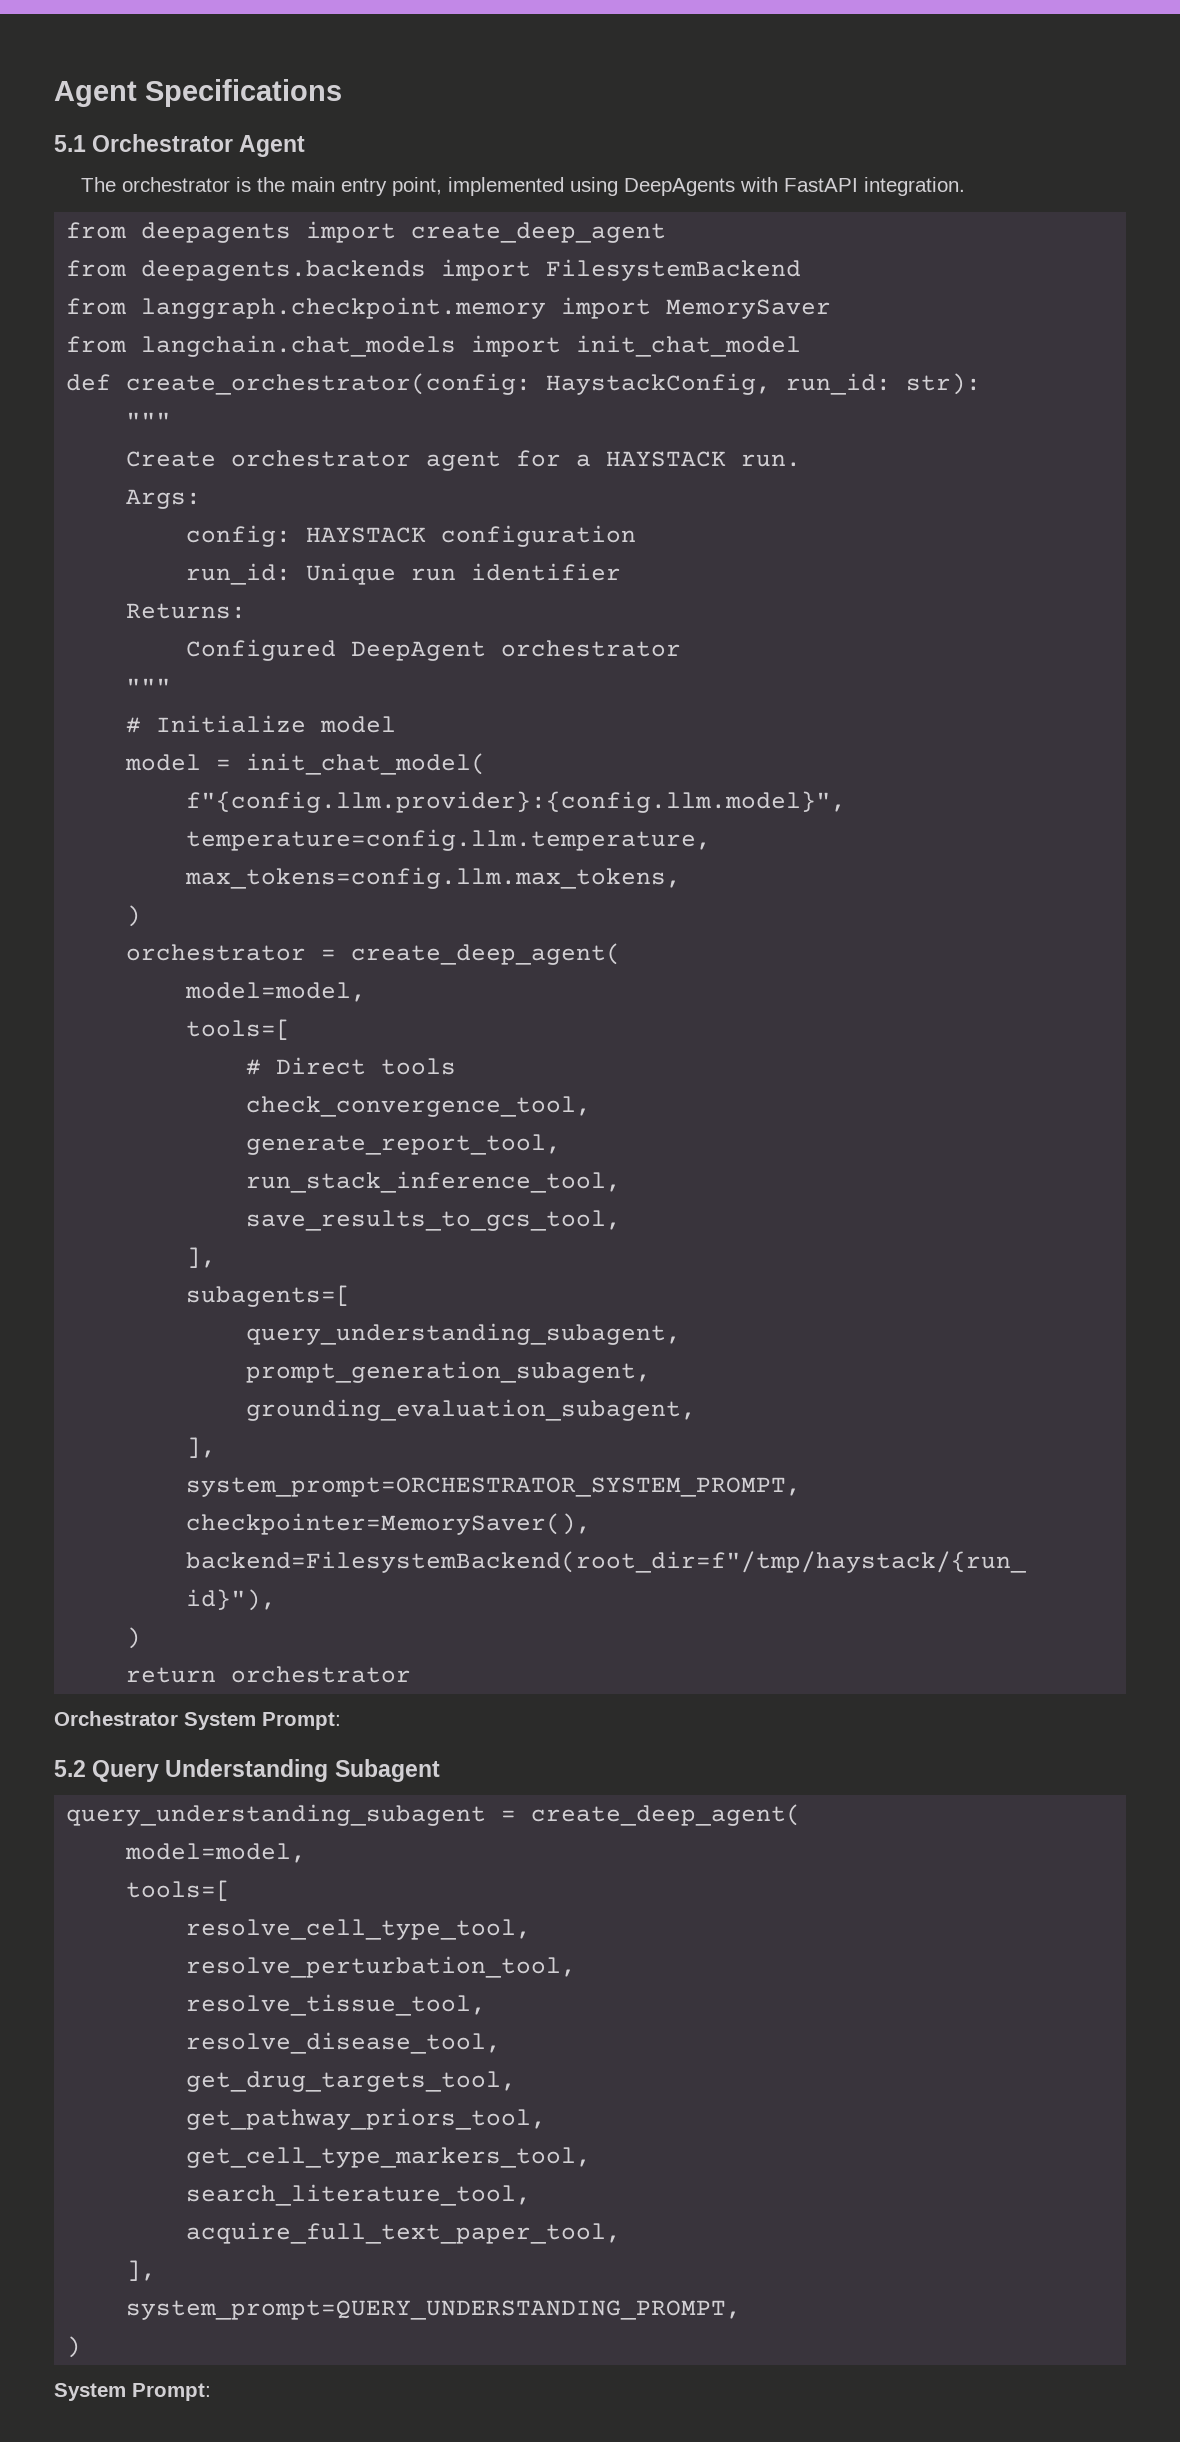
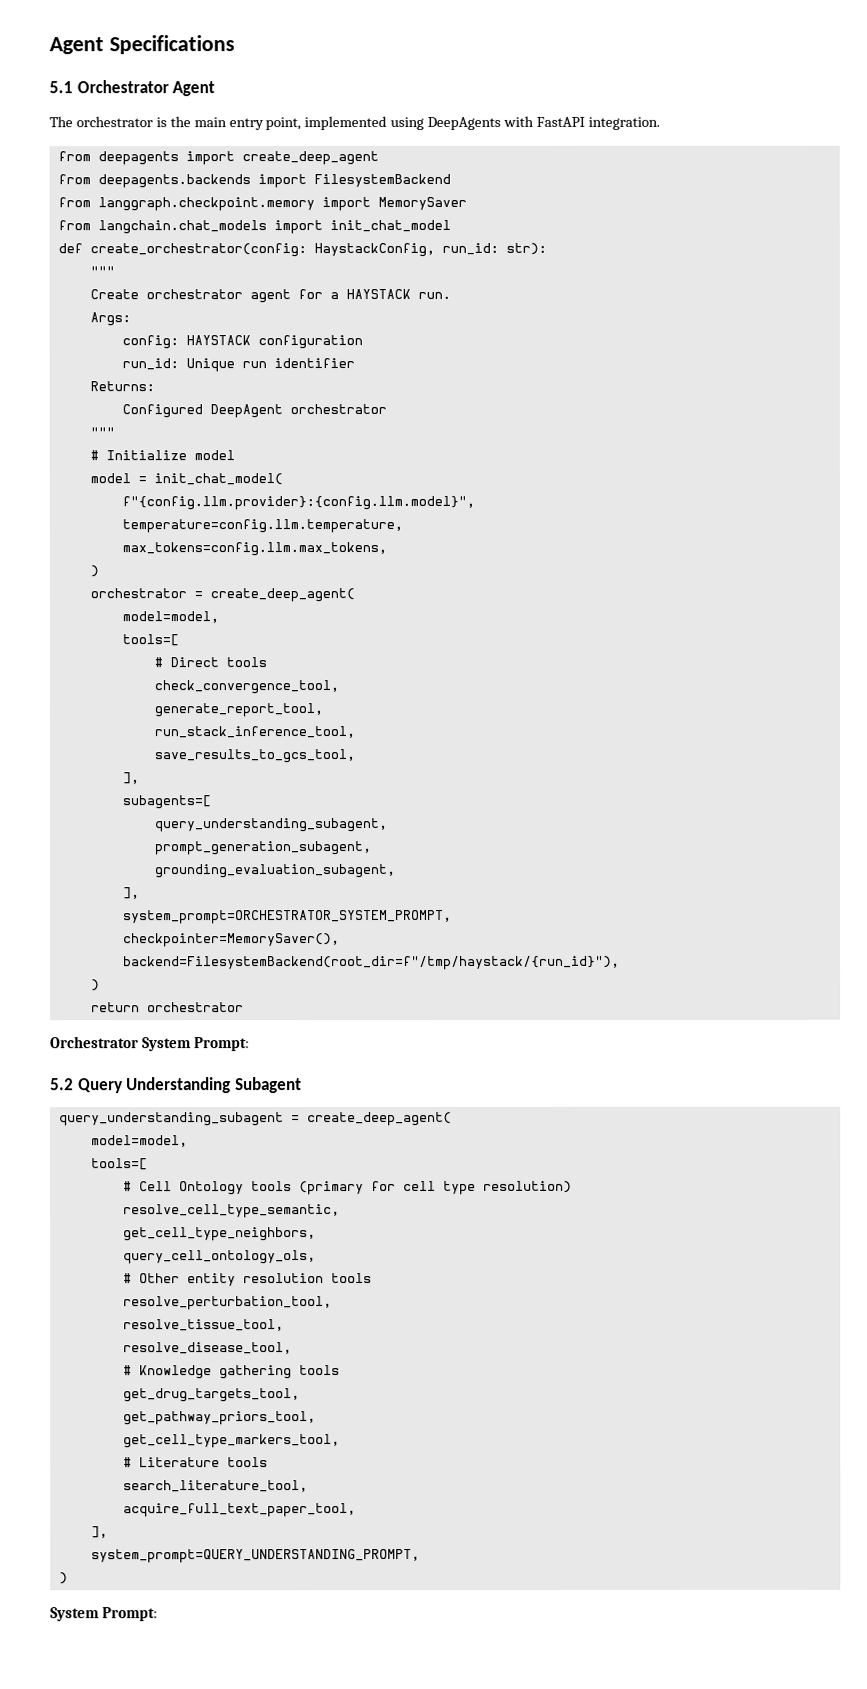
[186,1919,532,1940] resolve_cell_type_tool, -> [122,1180,572,1196] [122,1204,340,1219] [122,1227,316,1242] [122,1250,316,1265] [122,1273,372,1287] # Cell Ontology tools (primary for cell type resolution) // resolve_cell_type_semantic, // get_cell_type_neighbors, // query_cell_ontology_ols, // # Other entity resolution tools
(502, 2043) none -> [122,1365,340,1380] // # Knowledge gathering tools
(592, 2157) none -> [122,1457,268,1468] // # Literature tools

